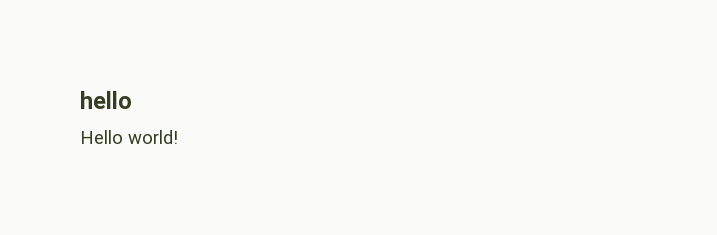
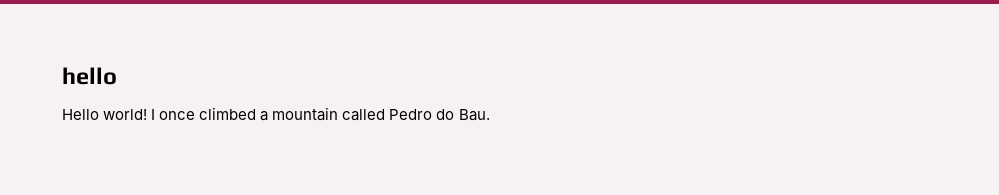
(178, 137) none -> [151,107,490,121] I once climbed a mountain called Pedro do Bau.

